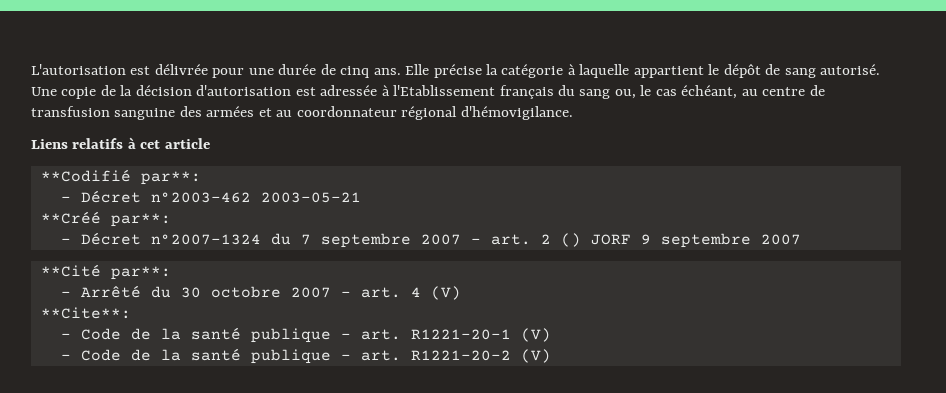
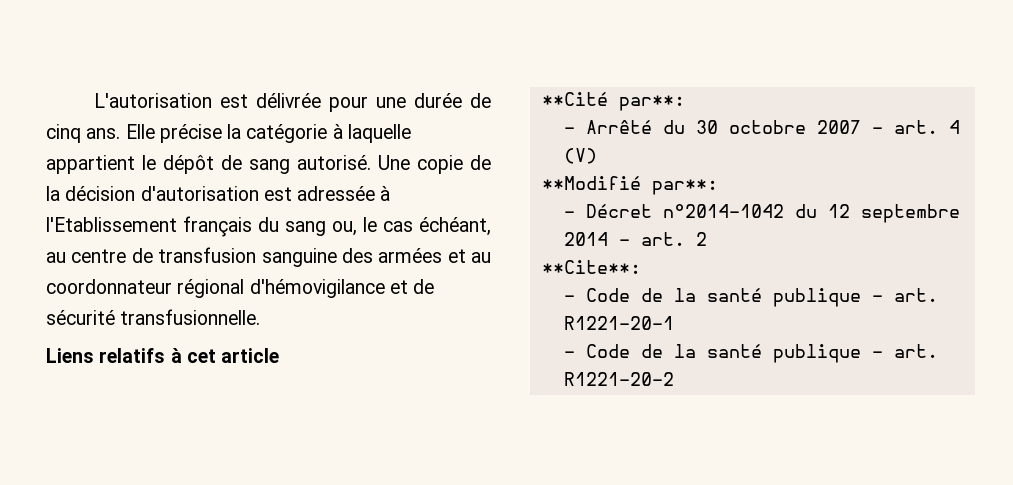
[460,106,573,120] d'hémovigilance. -> [249,279,435,298] [46,309,261,325] d'hémovigilance et de sécurité transfusionnelle.
[40,169,201,185] [60,190,361,203] [40,211,171,227] [60,232,801,248] // **Codifié par**: // - Décret n°2003-462 2003-05-21 // **Créé par**: // - Décret n°2007-1324 du 7 septembre 2007 - art. 2 () JORF 9 septembre 2007 -> (280, 355) none
(461, 293) none -> [541,176,718,195] [563,204,960,223] [563,232,707,246] // **Modifié par**: // - Décret n°2014-1042 du 12 septembre 2014 - art. 2
[520,328,551,342] (V) -> (674, 323) none
[520,349,551,363] (V) -> (674, 379) none

